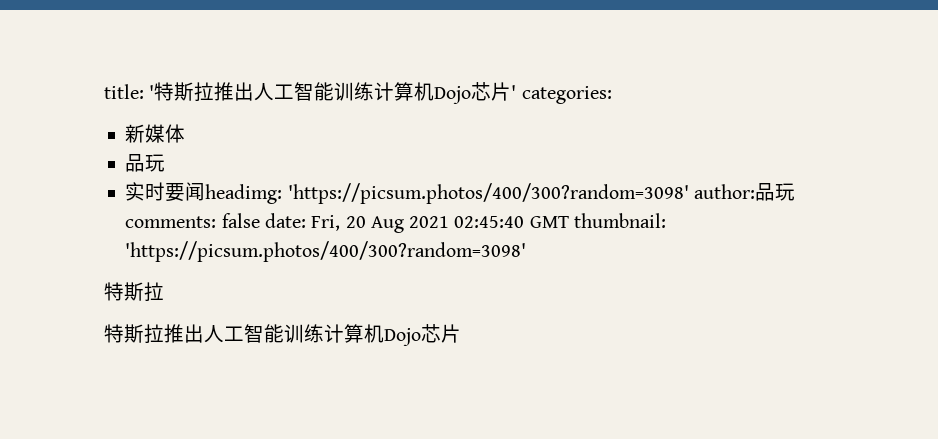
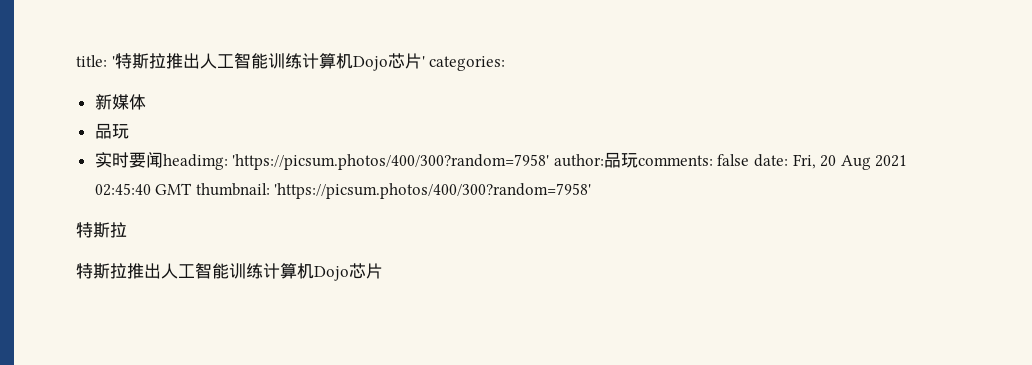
[287,183,689,204] 'https://picsum.photos/400/300?random=3098' -> [232,154,550,170] 'https://picsum.photos/400/300?random=7958'
[125,241,527,262] 'https://picsum.photos/400/300?random=3098' -> [274,183,592,199] 'https://picsum.photos/400/300?random=7958'

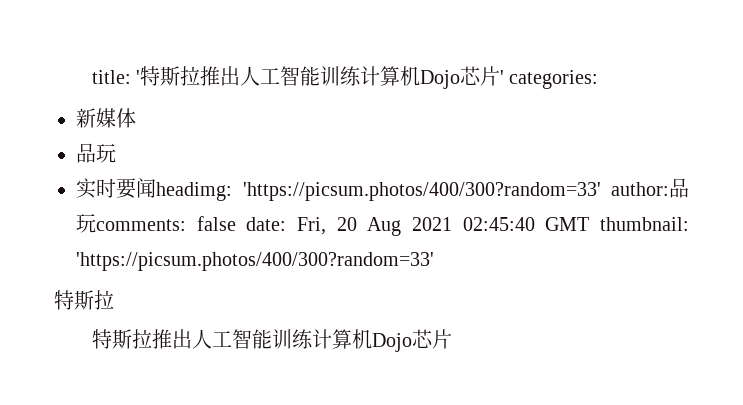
[232,154,550,170] 'https://picsum.photos/400/300?random=7958' -> [242,182,601,201] 'https://picsum.photos/400/300?random=33'
[274,183,592,199] 'https://picsum.photos/400/300?random=7958' -> [76,252,434,271] 'https://picsum.photos/400/300?random=33'

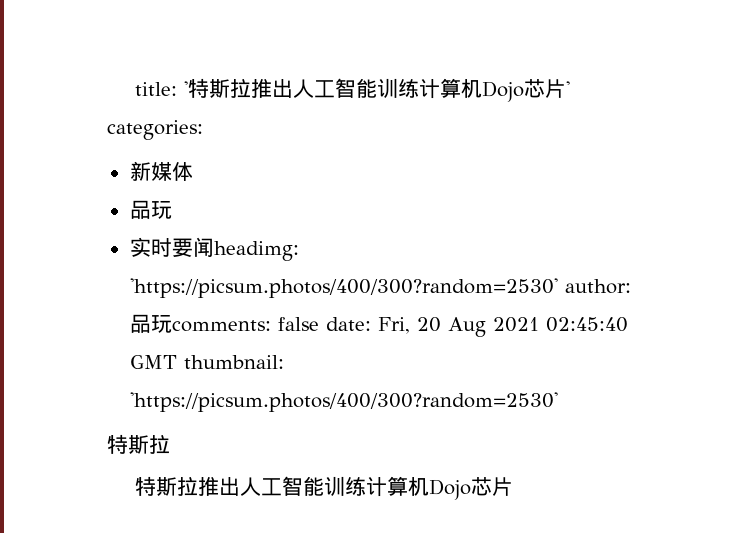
[242,182,601,201] 'https://picsum.photos/400/300?random=33' -> [129,278,558,298] 'https://picsum.photos/400/300?random=2530'
[76,252,434,271] 'https://picsum.photos/400/300?random=33' -> [129,392,558,412] 'https://picsum.photos/400/300?random=2530'

